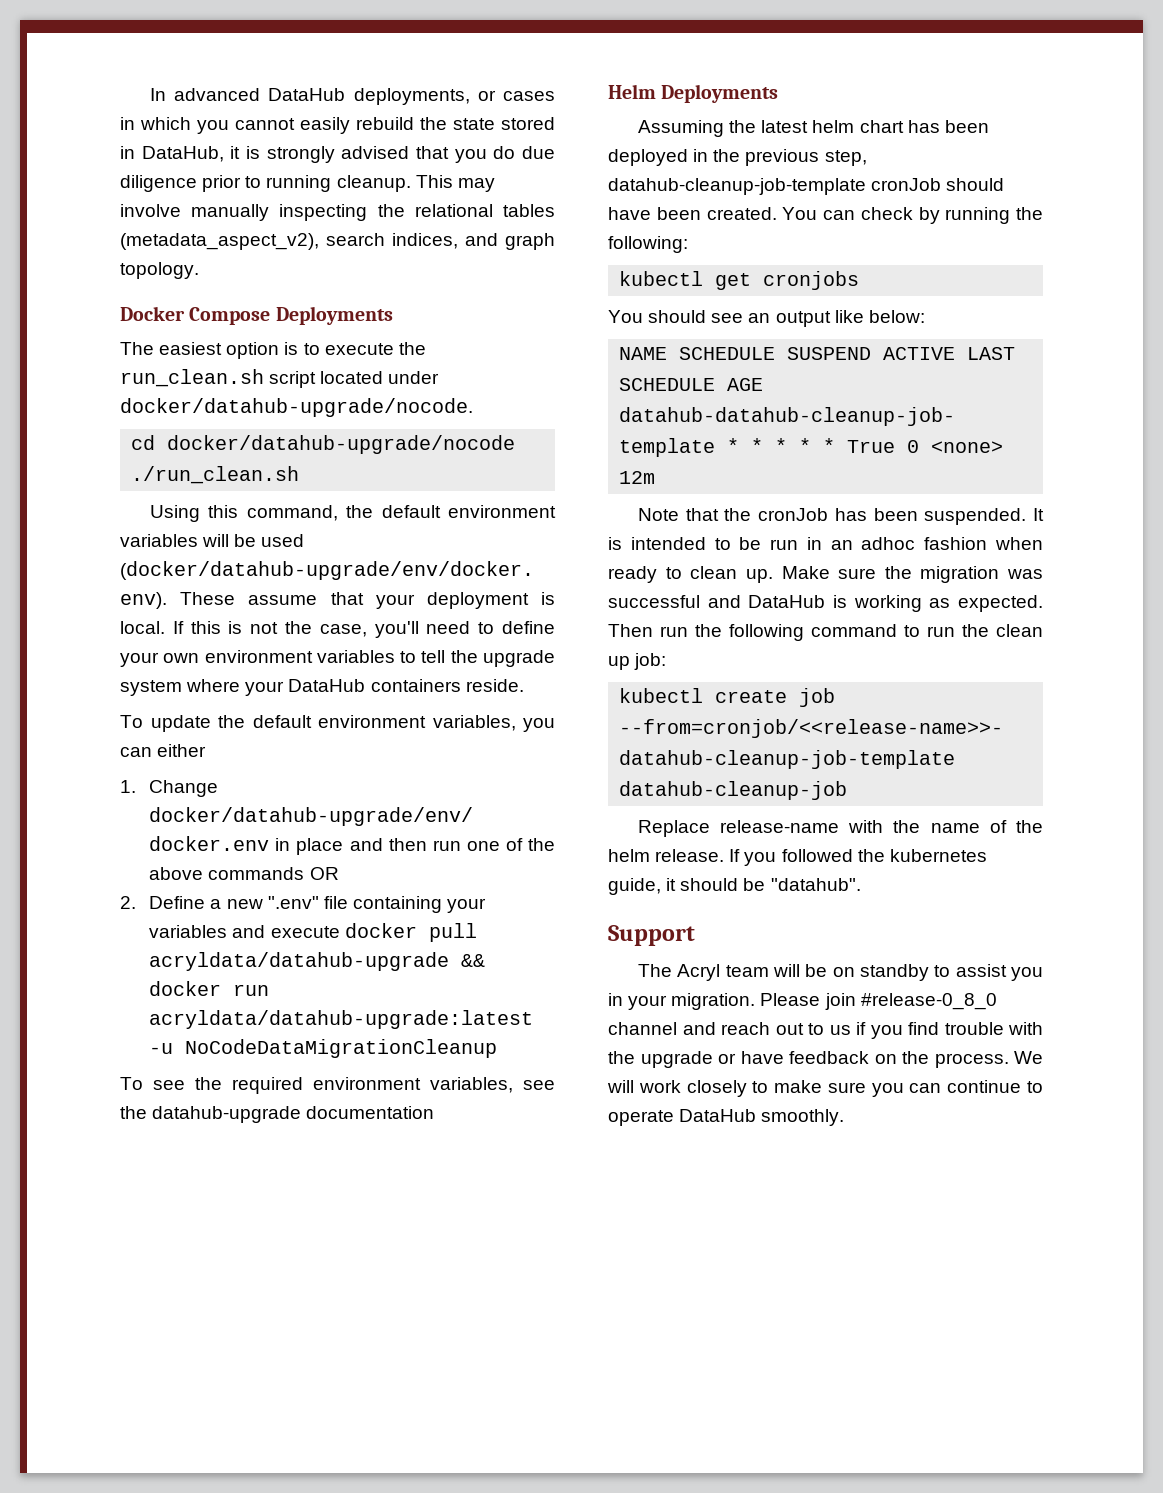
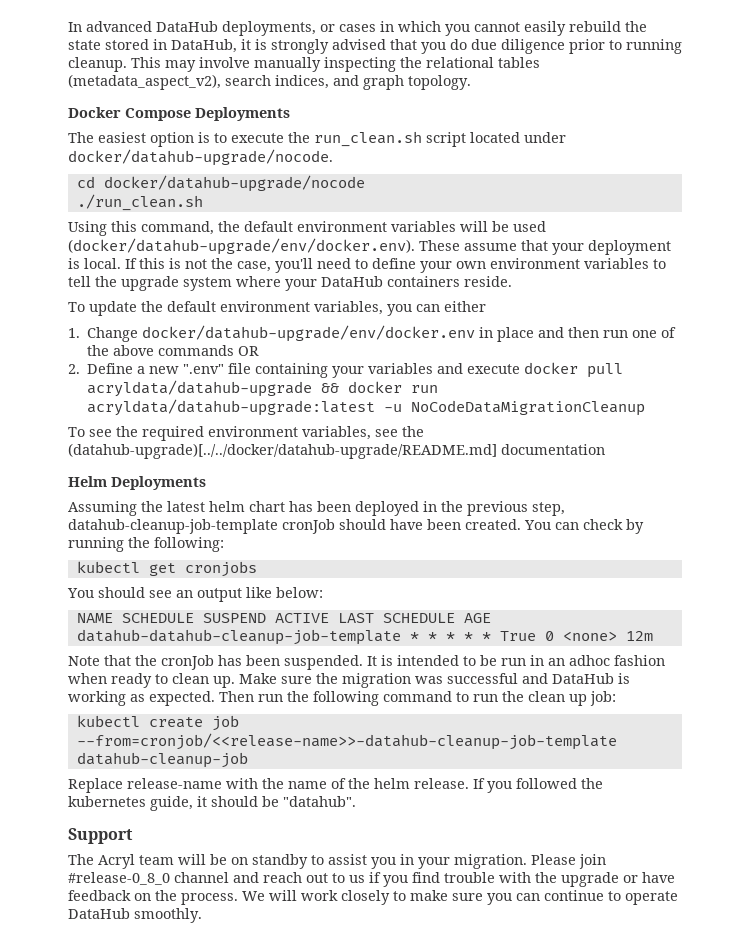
[152,1106,302,1123] datahub-upgrade -> [68,443,497,459] (datahub-upgrade)[../../docker/datahub-upgrade/README.md]

